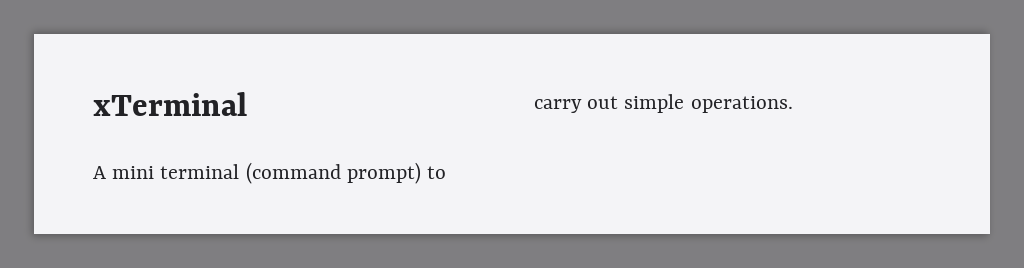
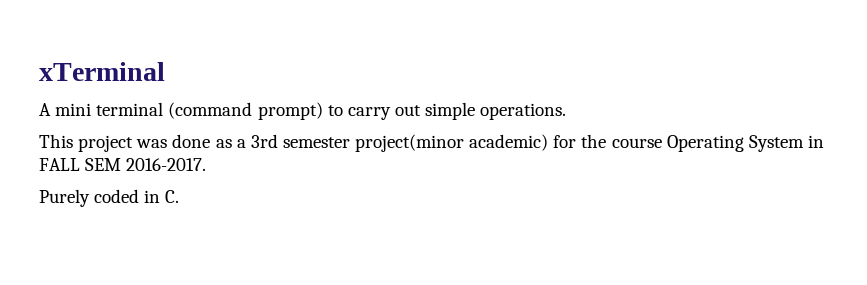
(793, 104) none -> [39,134,824,152] [39,158,207,171] [39,189,180,207] // This project was done as a 3rd semester project(minor academic) for the course Operating System in FALL SEM 2016-2017. // Purely coded in C.

